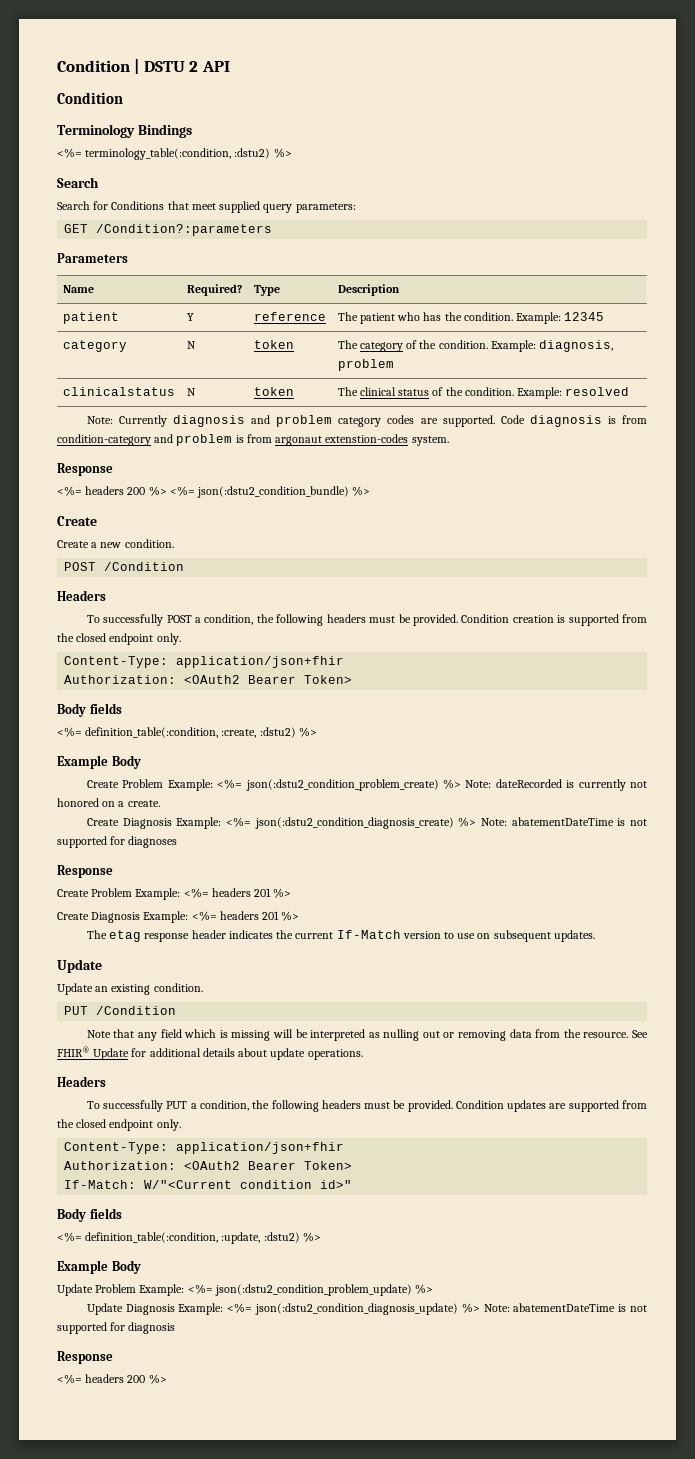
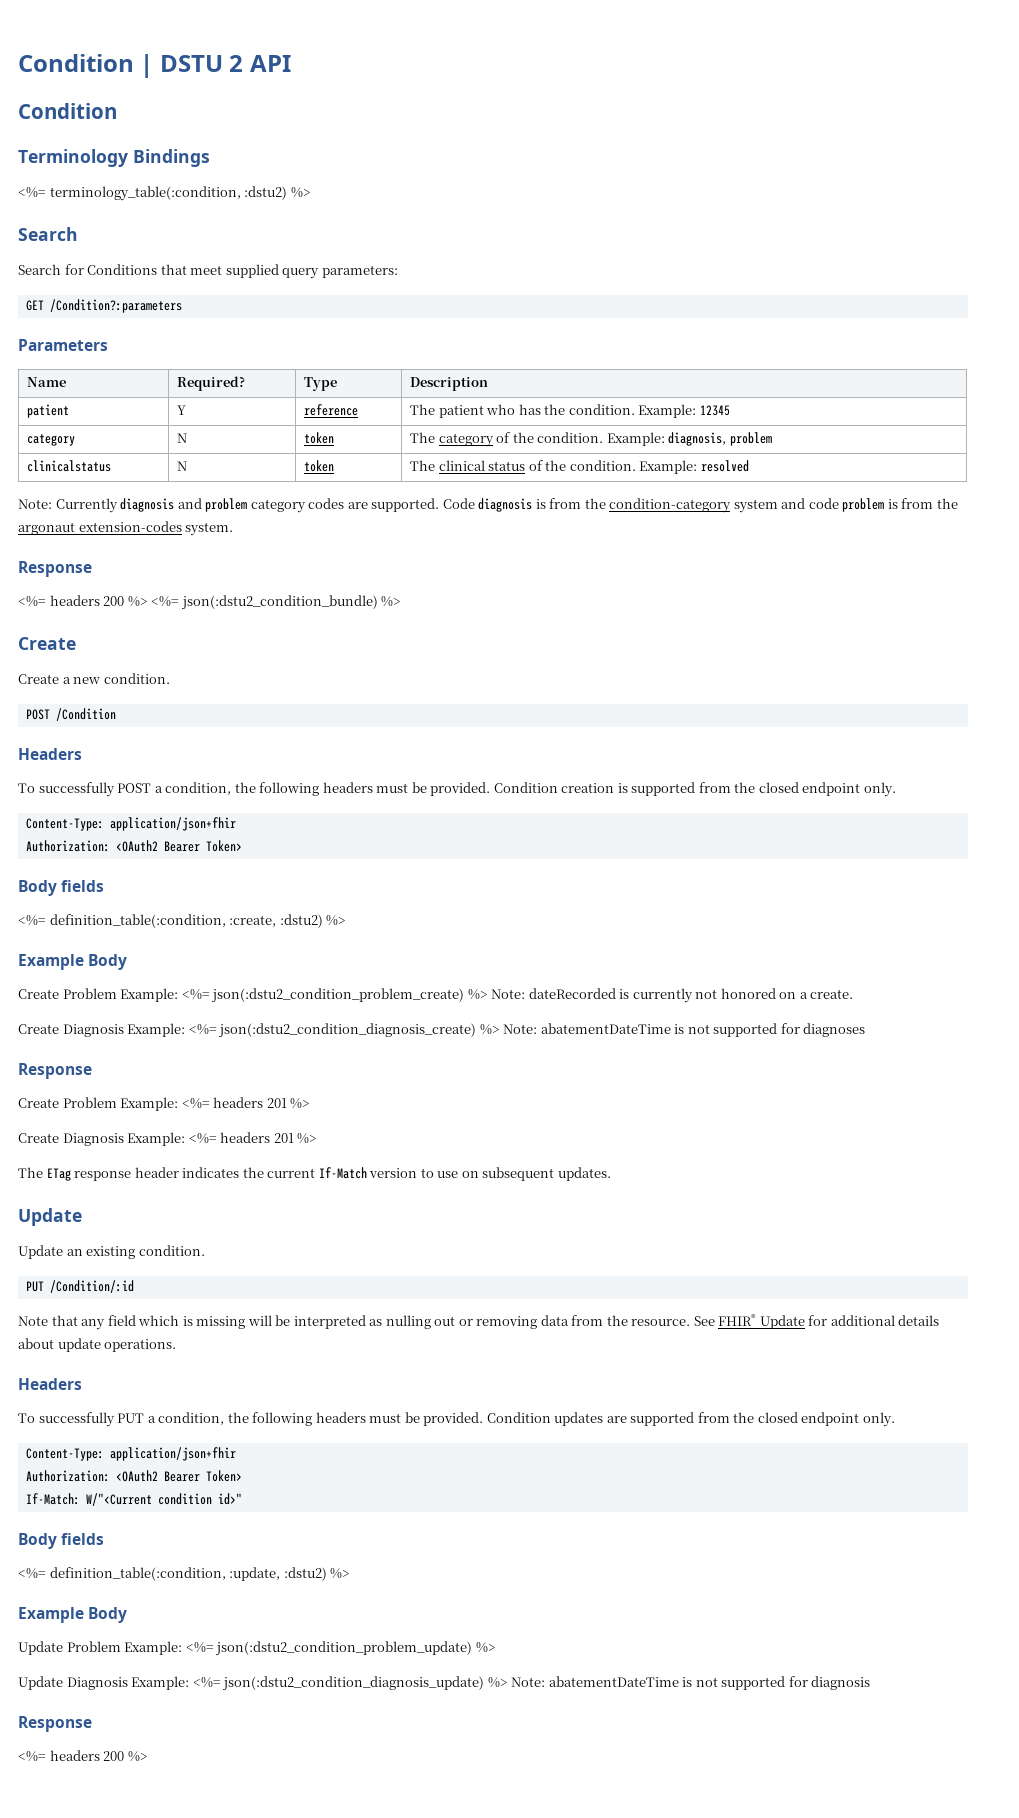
[57,434,409,446] condition-category and problem is from argonaut extenstion-codes -> [584,498,958,513] [18,521,182,535] the condition-category system and code problem is from the argonaut extension-codes
[109,930,142,942] etag -> [46,1168,71,1181] ETag
[96,1006,177,1015] /Condition -> [49,1280,134,1293] /Condition/:id

